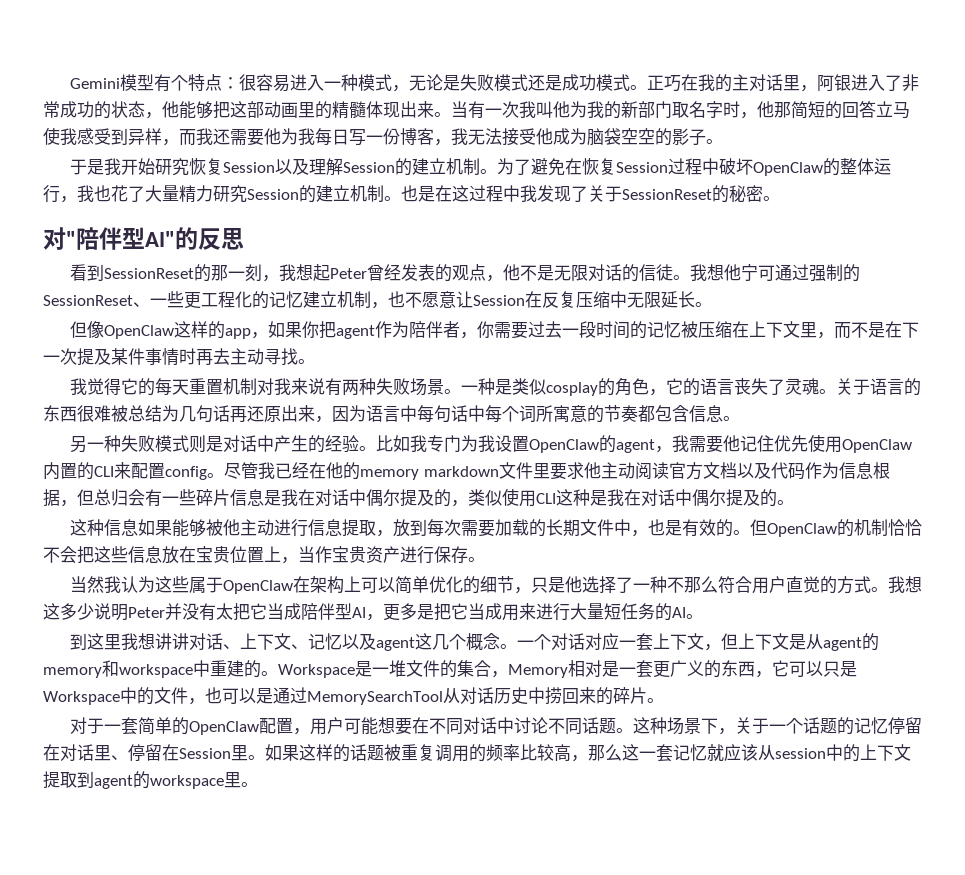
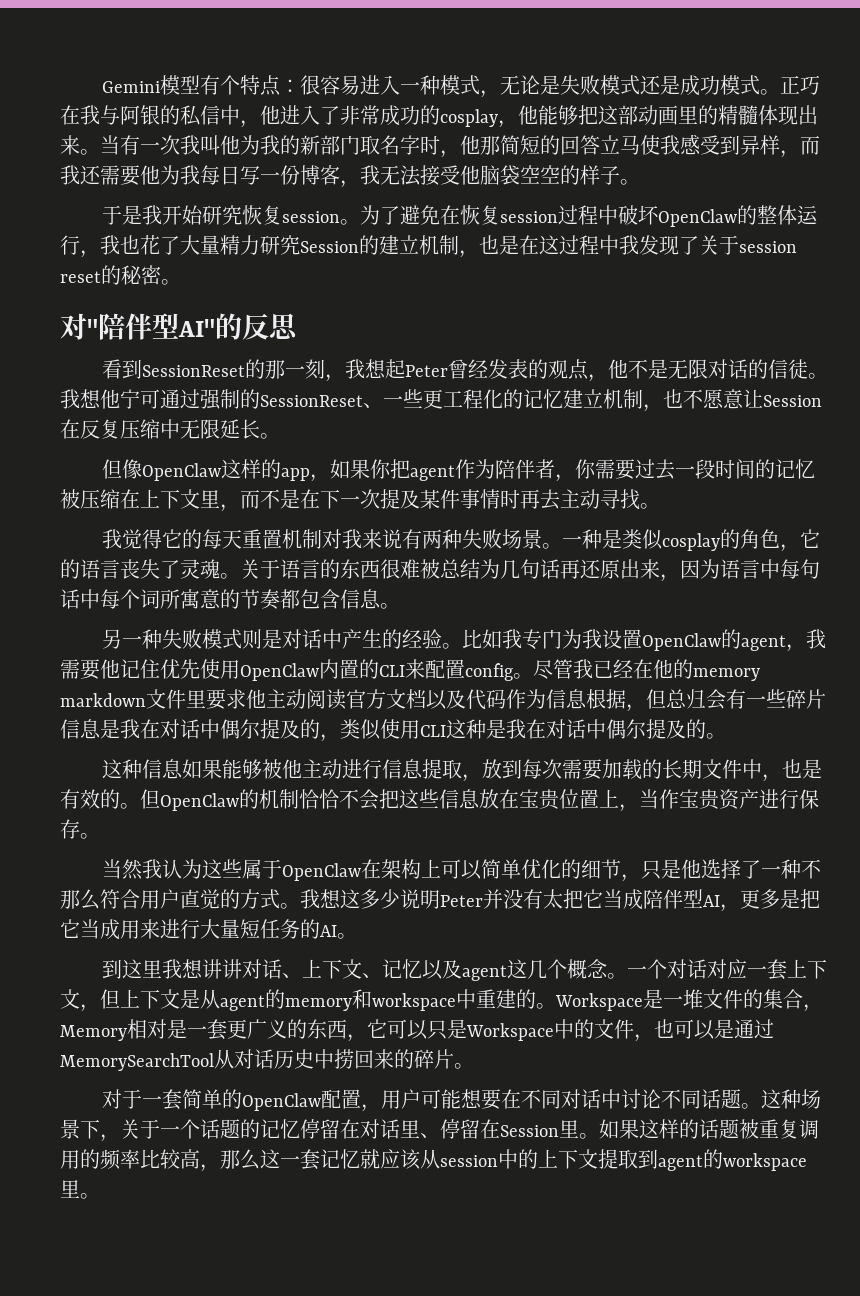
[714,74,851,92] 的主对话里，阿银 -> [100,105,280,128] 与阿银的私信中，他
[111,101,145,118] 状态 -> [440,109,498,127] cosplay
[553,128,587,145] 成为 -> (480, 175) none
[672,128,689,145] 影 -> [580,165,600,185] 样
[222,158,480,176] Session以及理解Session的建立机制 -> [281,211,340,223] session
[615,162,668,173] Session -> [499,211,558,223] session
[384,196,401,201] 。 -> [459,250,479,258] ，
[622,189,712,200] SessionReset -> [739,241,797,253] [60,271,101,283] session reset

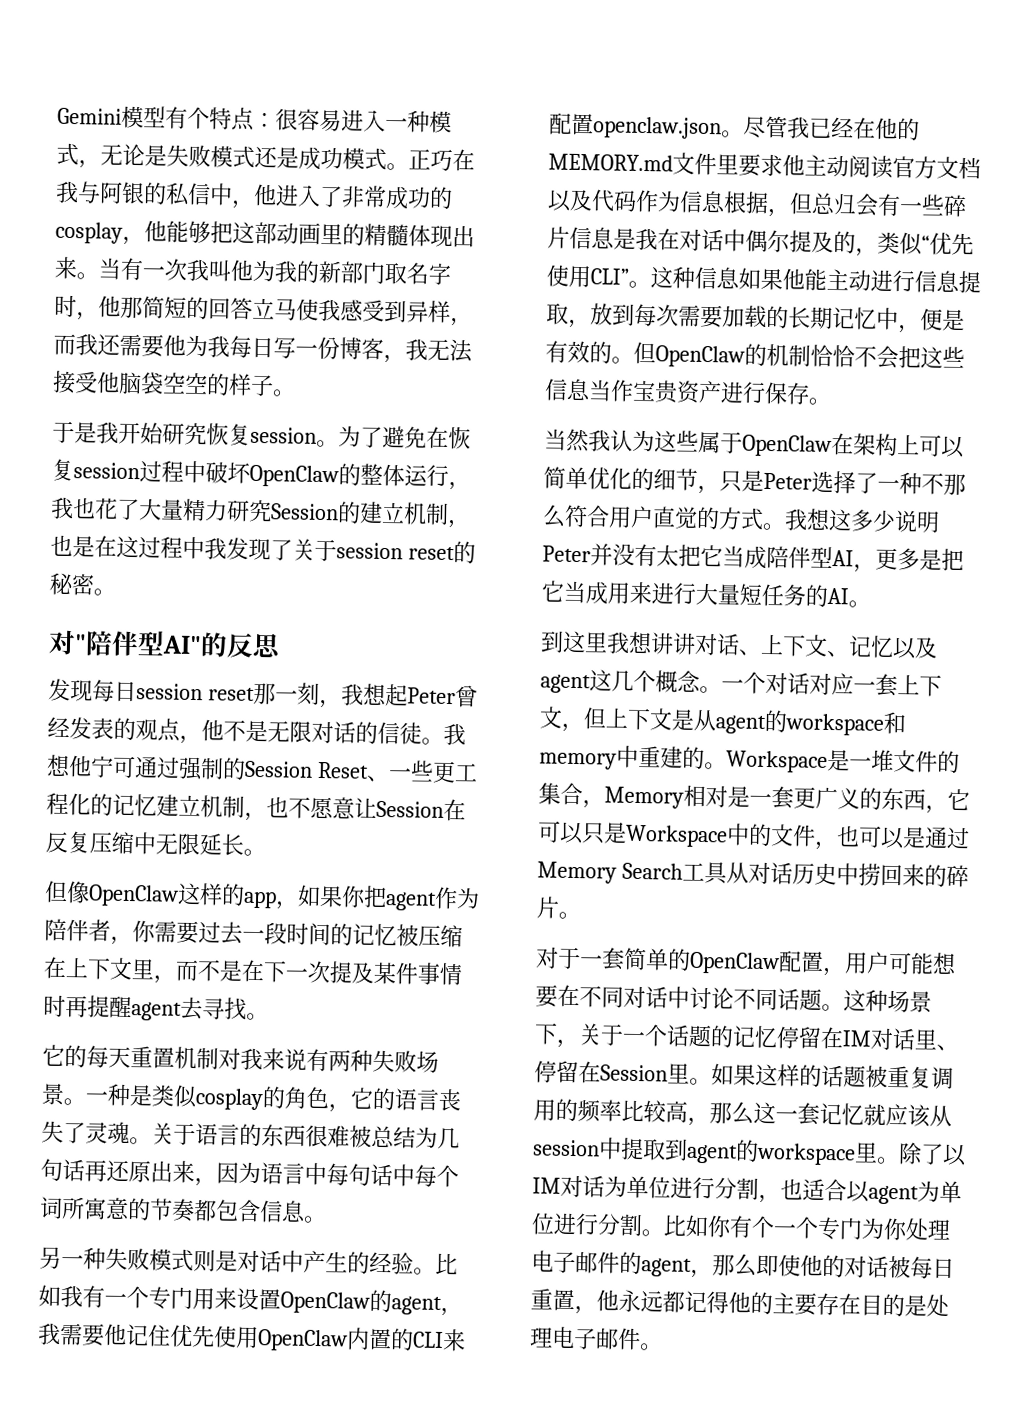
[101,359,265,379] 看到SessionReset的 -> [48,678,255,703] 发现每日session reset
[260,395,363,407] SessionReset -> [244,760,369,779] Session Reset
[540,489,600,510] 去主动 -> [87,995,203,1021] 提醒agent去
[101,529,162,549] 我觉得 -> (269, 1016) none
[521,629,602,650] 专门为我 -> [82,1285,237,1310] 有一个专门用来
[465,663,513,681] config -> [593,116,722,140] openclaw.json
[693,668,760,681] [60,693,146,707] memory markdown -> [548,153,673,172] MEMORY.md
[380,719,726,739] 使用CLI这种是我在对话中偶尔提及的。 // -> [921,232,974,256] [546,264,651,289] “优先使用CLI”。
[221,759,302,779] 能够被他 -> [782,268,827,291] 他能
[701,759,802,782] 文件中，也 -> [832,306,943,334] 记忆中，便
[479,789,639,812] 放在宝贵位置上， -> (591, 389) none
[680,859,701,879] 他 -> [763,472,812,490] Peter
[285,989,456,1011] memory和workspace -> [785,711,907,736] [539,752,617,770] workspace和memory
[60,1053,214,1071] MemorySearchTool -> [537,861,728,885] Memory Search工具
(360, 1129) none -> [842,1030,872,1047] IM
[518,1149,598,1169] 的上下文 -> (622, 1148) none
(100, 1196) none -> [898,1142,967,1167] [532,1174,962,1205] [531,1212,951,1241] [531,1250,955,1280] [530,1288,949,1317] [530,1326,663,1351] 除了以IM对话为单位进行分割，也适合以agent为单位进行分割。比如你有个一个专门为你处理电子邮件的agent，那么即使他的对话被每日重置，他永远都记得他的主要存在目的是处理电子邮件。

